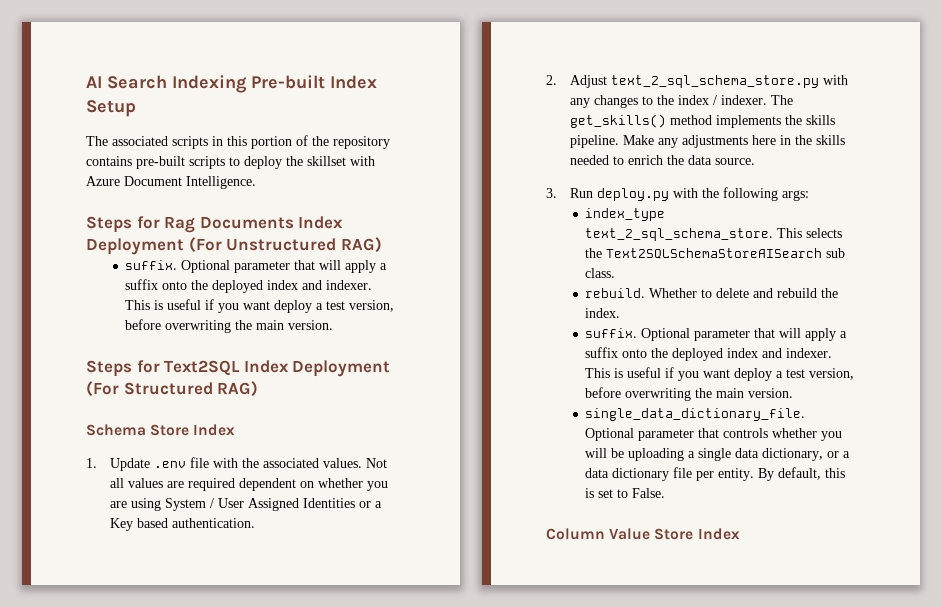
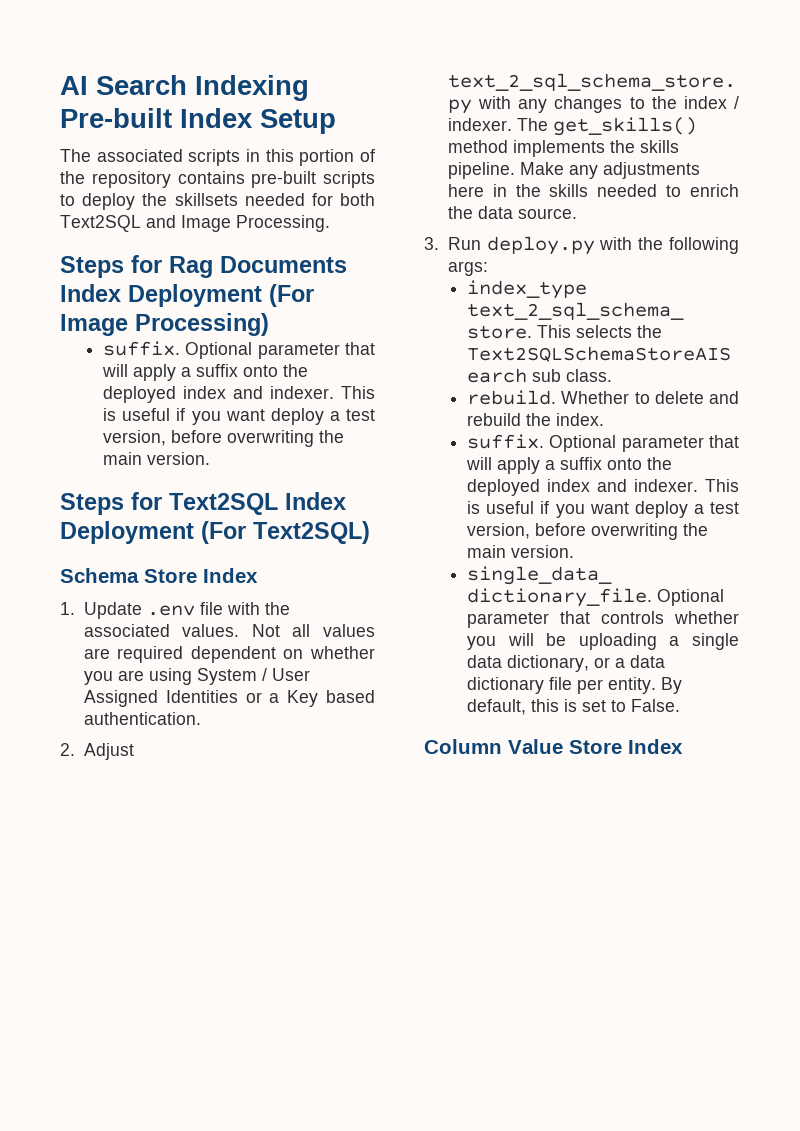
[307,156,375,166] [86,176,256,189] skillset with Azure Document Intelligence. -> [174,193,375,206] [60,215,330,232] skillsets needed for both Text2SQL and Image Processing.
[226,237,382,253] Unstructured RAG) -> [60,313,269,336] Image Processing)
[123,381,259,397] Structured RAG) -> [253,521,370,544] Text2SQL)

